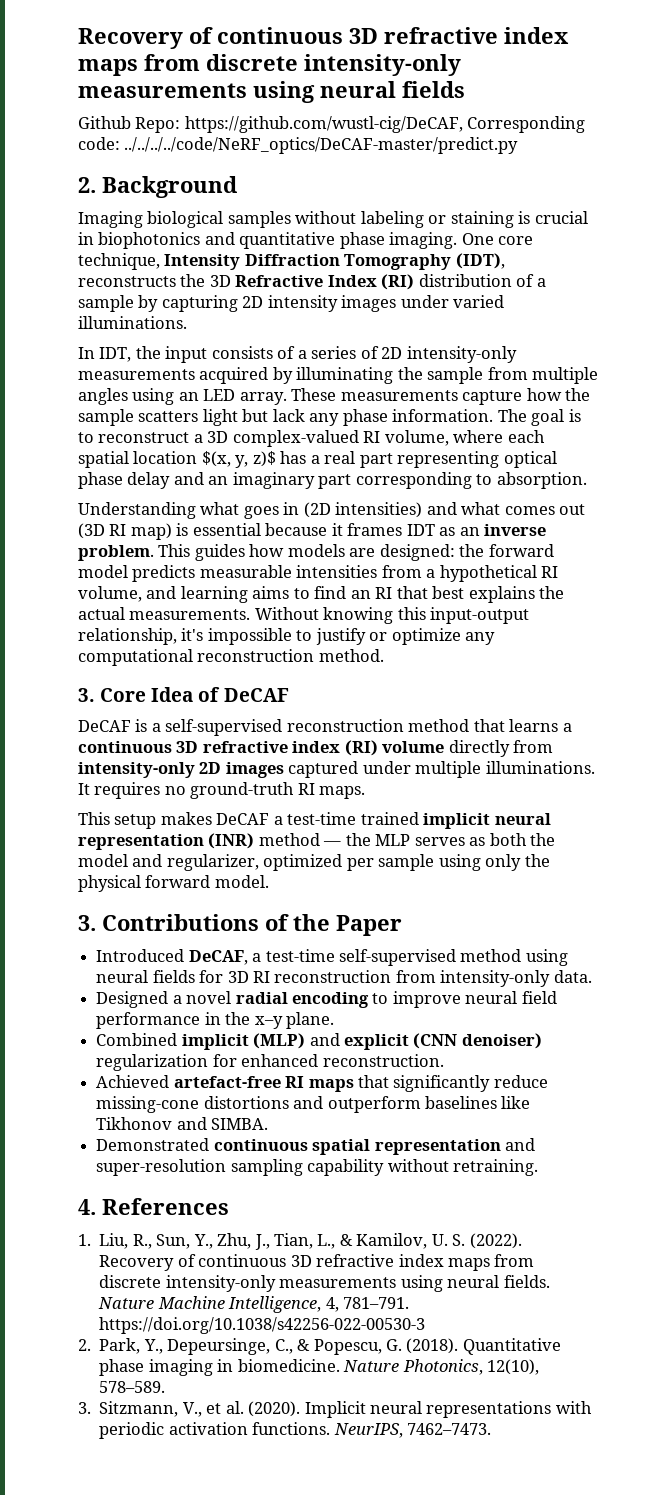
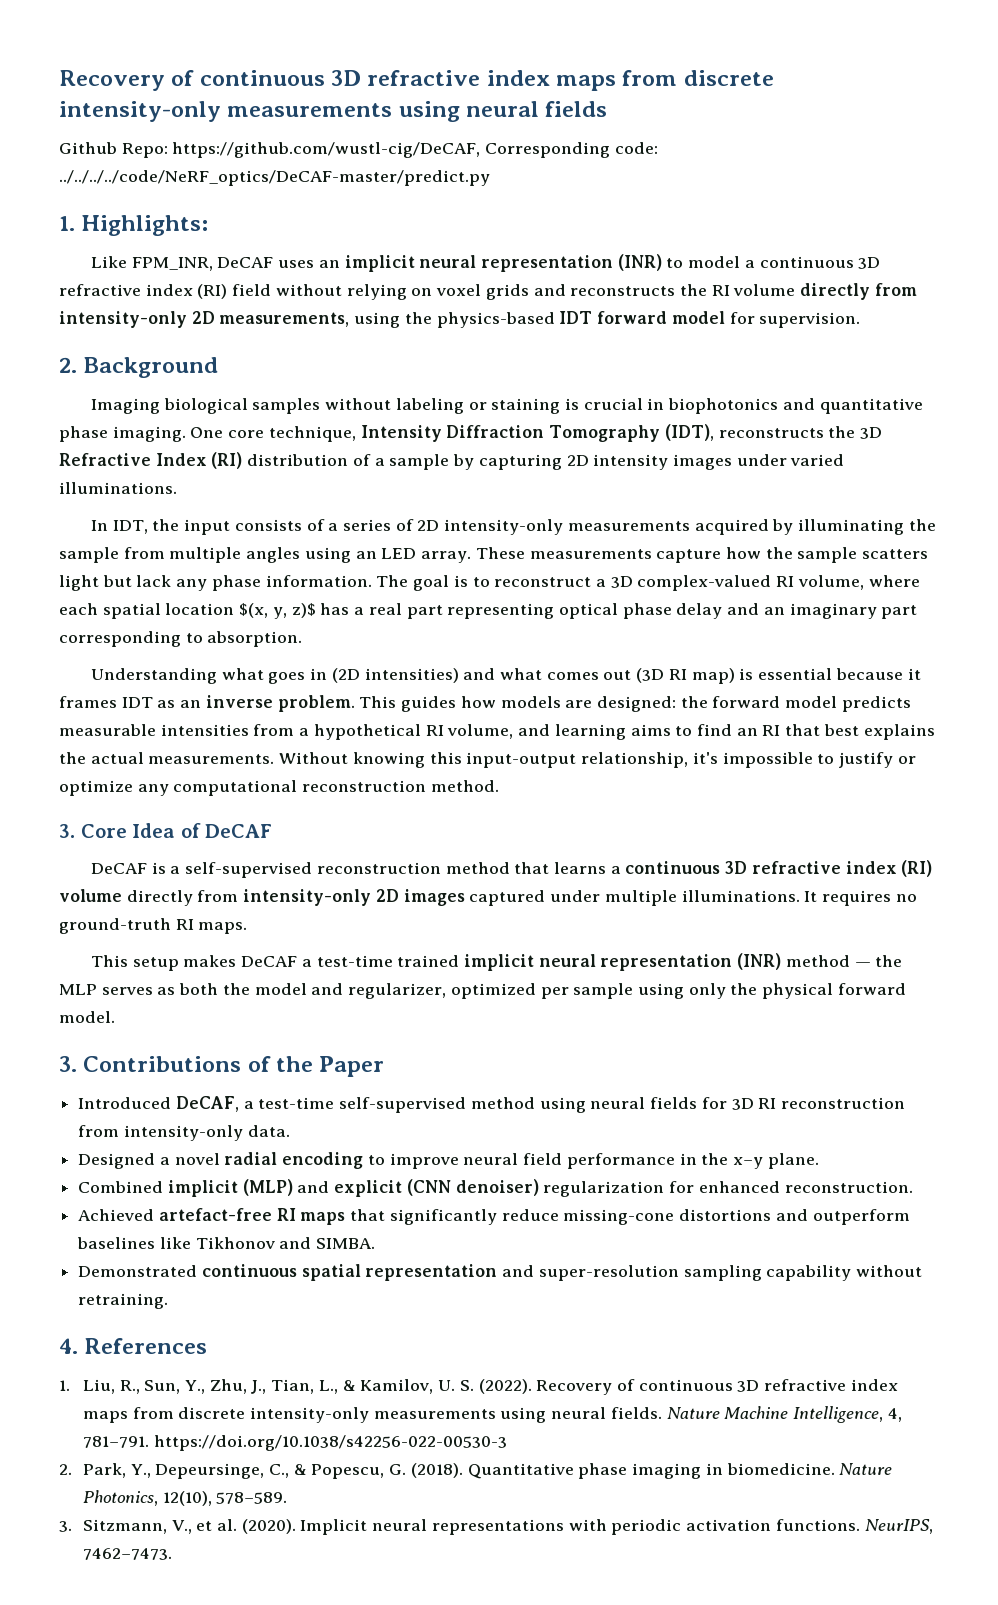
(519, 145) none -> [59,215,209,236] [90,254,881,272] [59,283,917,300] [59,311,861,328] // 1. Highlights: // Like FPM_INR, DeCAF uses an implicit neural representation (INR) to model a continuous 3D refractive index (RI) field without relying on voxel grids and reconstructs the RI volume directly from intensity-only 2D measurements, using the physics-based IDT forward model for supervision.

